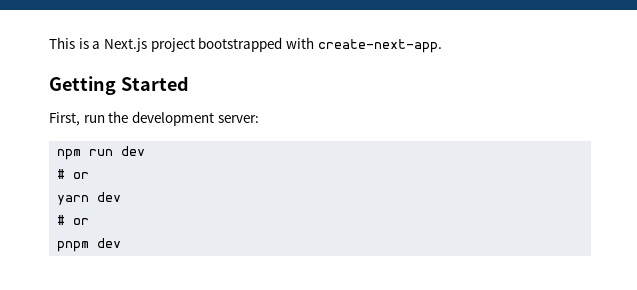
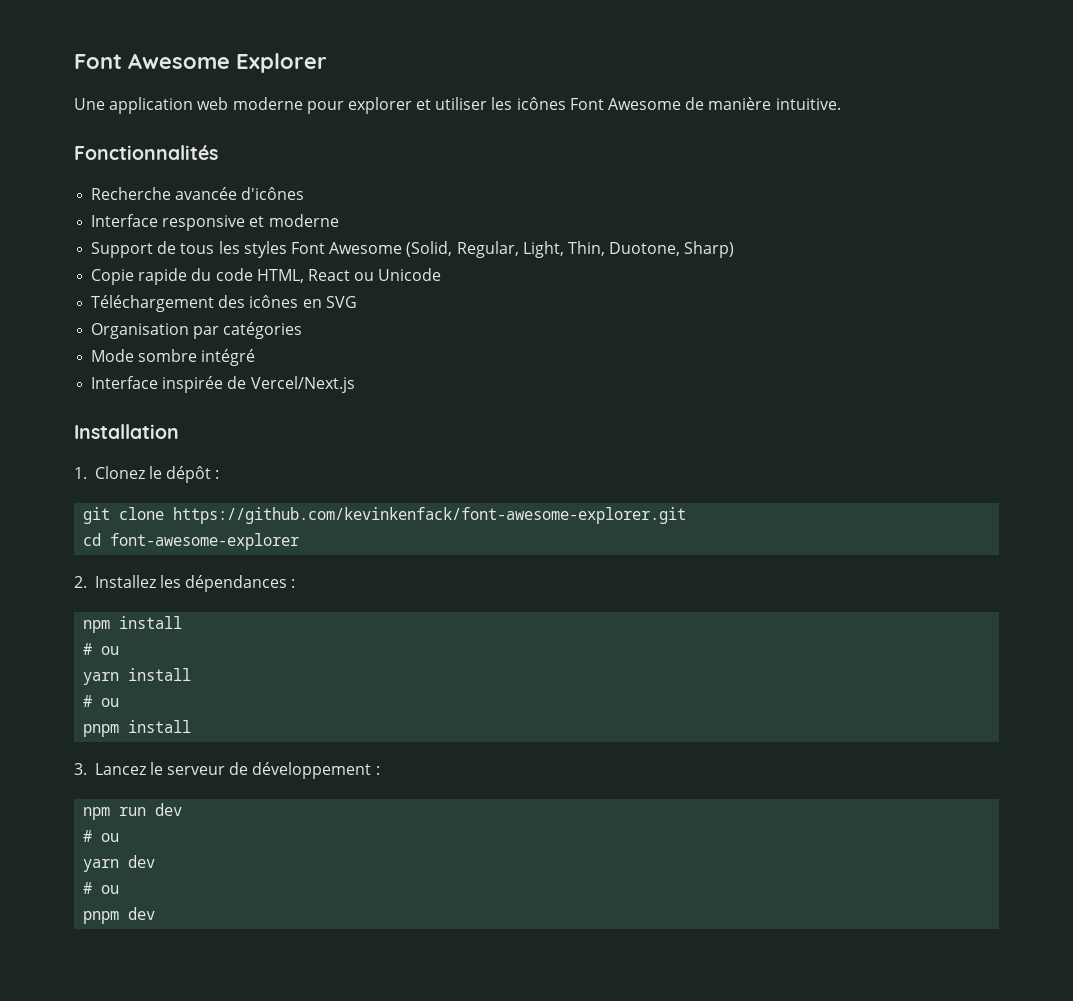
[49,37,442,53] [49,76,189,95] [49,111,259,126] This is a Next.js project bootstrapped with create-next-app. // Getting Started // First, run the development server: -> [74,53,327,73] [74,97,841,114] [74,145,218,160] [91,187,305,200] [91,214,339,231] [91,241,735,258] [91,268,442,285] [91,295,357,312] [91,322,303,339] [91,349,256,366] [91,376,355,393] [74,424,179,439] [74,466,220,483] [83,507,687,524] [83,533,300,550] [74,575,296,592] [83,616,183,633] [83,643,120,655] [83,668,192,685] [83,695,120,707] [83,720,192,737] [74,762,380,779] Font Awesome Explorer // Une application web moderne pour explorer et utiliser les icônes Font Awesome de manière intuitive. // Fonctionnalités // Recherche avancée d'icônes // Interface responsive et moderne // Support de tous les styles Font Awesome (Solid, Regular, Light, Thin, Duotone, Sharp) // Copie rapide du code HTML, React ou Unicode // Téléchargement des icônes en SVG // Organisation par catégories // Mode sombre intégré // Interface inspirée de Vercel/Next.js // Installation // 1. Clonez le dépôt : // git clone https://github.com/kevinkenfack/font-awesome-explorer.git // cd font-awesome-explorer // 2. Installez les dépendances : // npm install // # ou // yarn install // # ou // pnpm install // 3. Lancez le serveur de développement :
[73,172,90,179] or -> [101,833,120,842] ou
[73,218,90,225] or -> [101,885,120,894] ou

